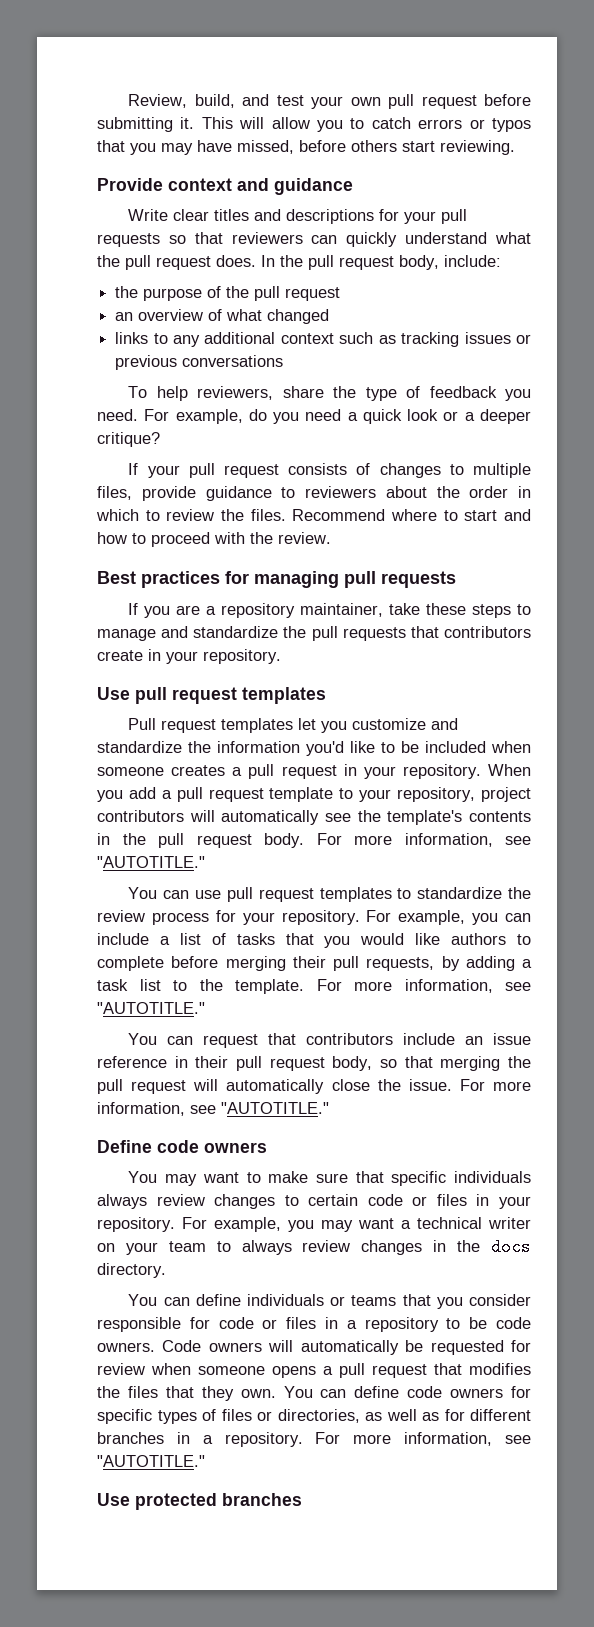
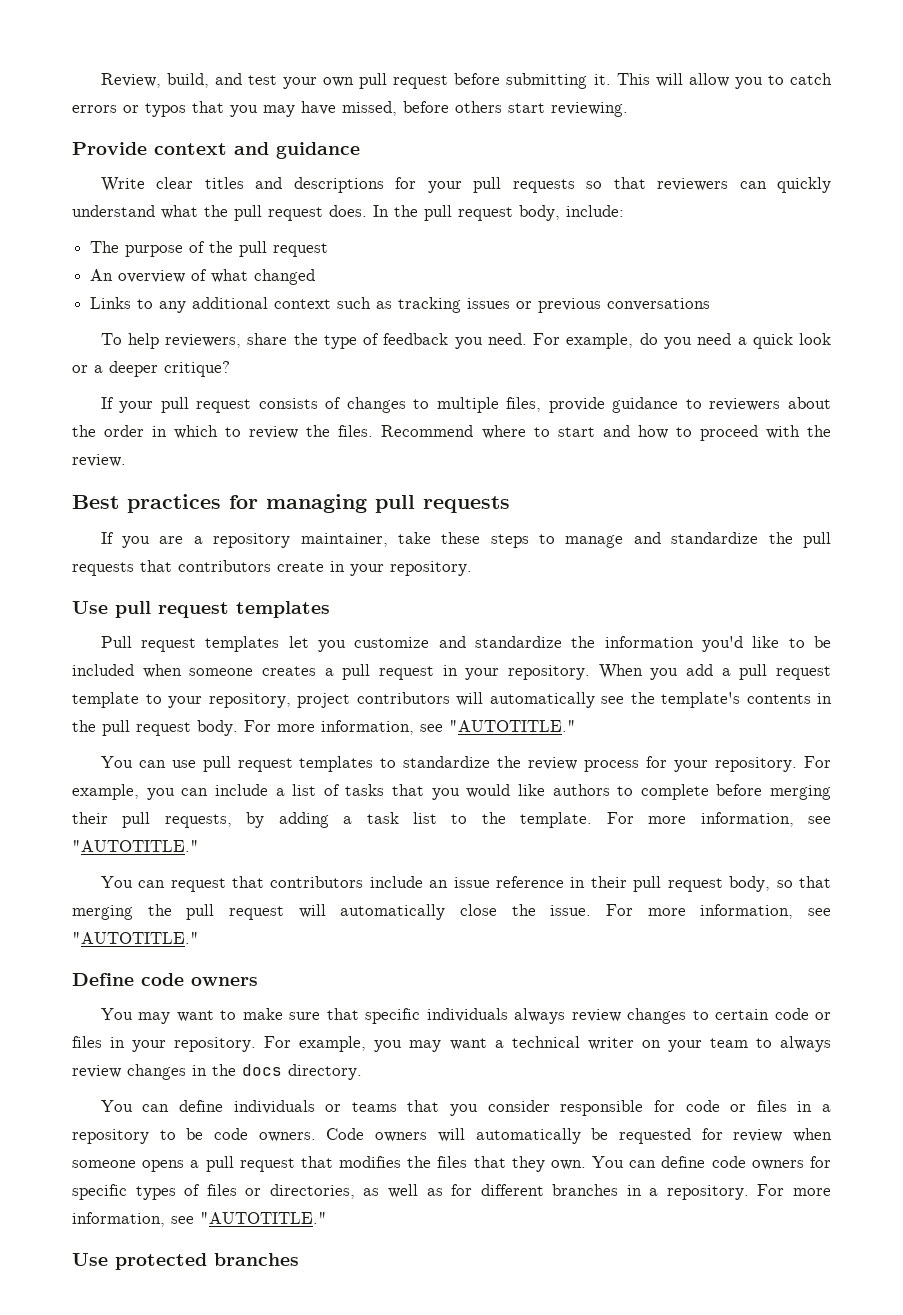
[115,286,139,298] the -> [90,241,120,253] The
[115,312,134,321] an -> [90,269,114,281] An
[115,332,149,344] links -> [90,297,132,309] Links

